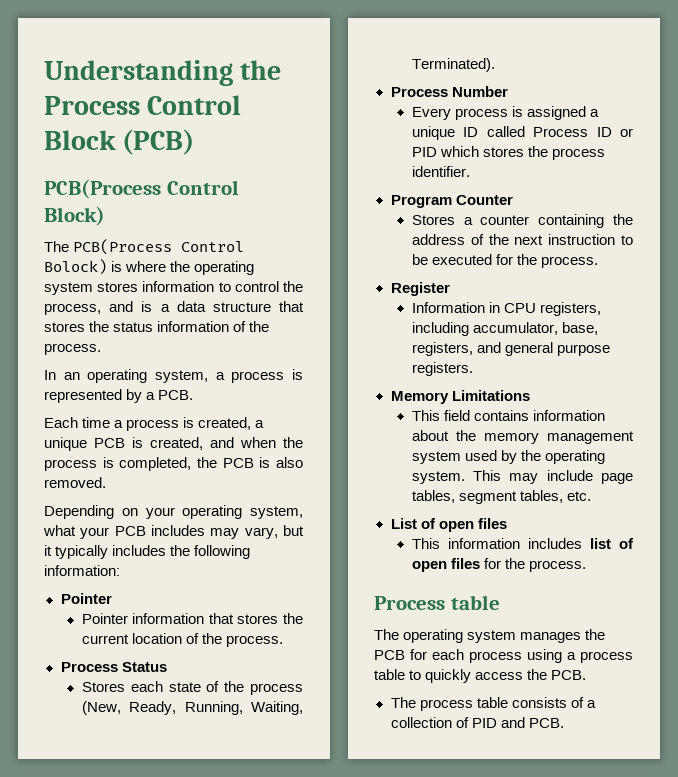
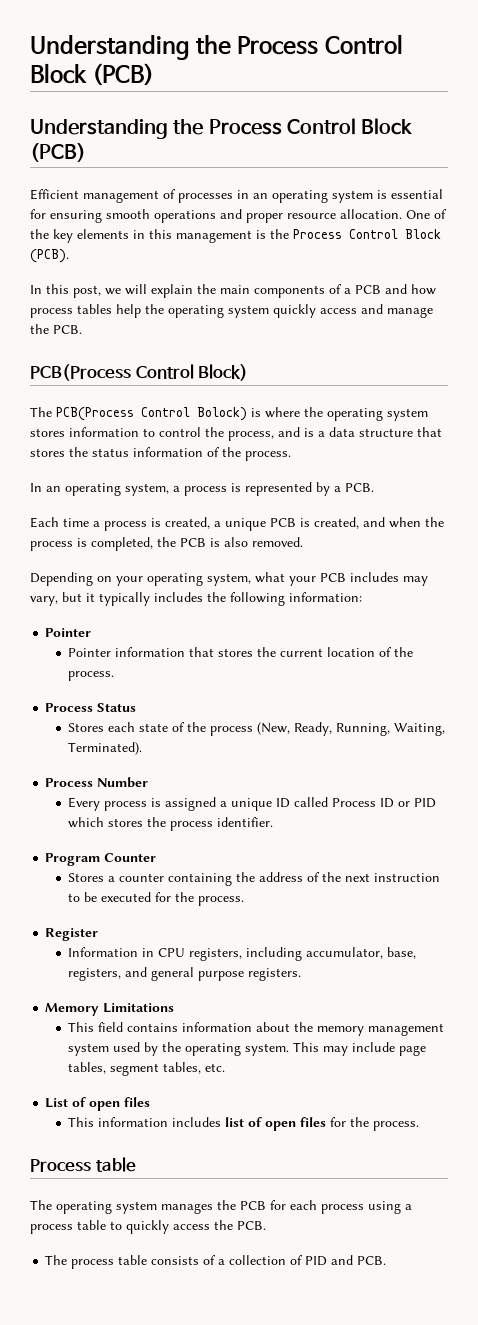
[44,60,282,86] [44,95,242,115] [44,129,195,155] Understanding the Process Control Block (PCB) -> [30,34,403,60] [30,63,155,86] [30,118,413,139] [30,143,86,162] [30,189,443,203] [30,209,447,223] [30,229,441,243] [30,249,69,263] [30,284,436,298] [30,304,433,318] [30,324,82,334] Understanding the Process Control Block (PCB) // Understanding the Process Control Block (PCB) // Efficient management of processes in an operating system is essential for ensuring smooth operations and proper resource allocation. One of the key elements in this management is the Process Control Block (PCB). // In this post, we will explain the main components of a PCB and how process tables help the operating system quickly access and manage the PCB.

